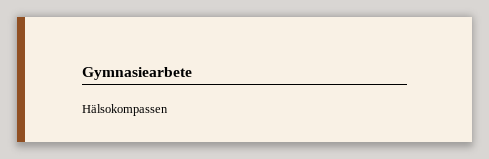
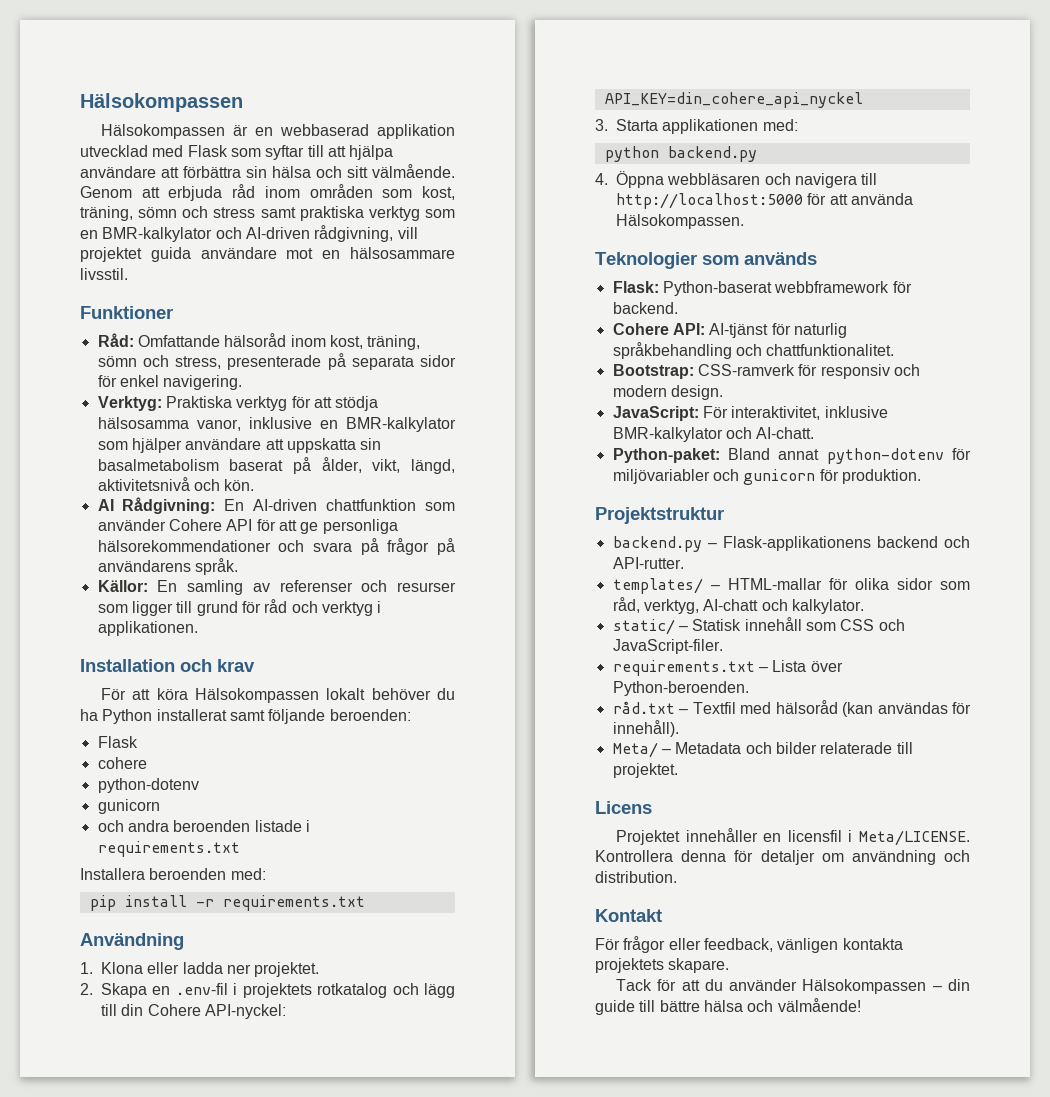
[82,67,192,80] [82,104,168,116] Gymnasiearbete // Hälsokompassen -> [80,93,243,112] [100,124,455,139] [80,145,394,160] [80,164,455,178] [80,184,456,201] [80,206,455,221] [80,225,418,242] [80,247,456,262] [80,268,128,280] [80,306,173,319] [97,333,421,350] [97,353,457,370] [97,375,243,390] [97,396,379,411] [97,417,456,432] [97,438,382,453] [97,457,455,474] [97,477,255,491] [97,497,455,514] [97,519,398,534] [97,538,455,555] [97,558,238,575] [97,580,456,595] [97,599,382,616] [97,621,198,636] [80,659,255,672] [100,688,455,703] [80,709,411,724] [97,736,138,748] [97,757,147,769] [97,778,199,793] [97,799,160,814] [97,820,310,832] [97,841,240,857] [80,868,266,880] [89,895,365,911] [80,933,184,950] [80,962,320,977] [80,983,455,998] [101,1004,286,1019] [604,92,863,108] [595,119,798,134] [604,146,757,162] [595,171,878,188] [616,193,913,209] [616,214,744,229] [595,252,817,269] [612,281,912,296] [612,302,678,314] [612,323,847,338] [612,342,895,359] [612,364,920,379] [612,385,723,400] [612,406,888,421] [612,427,815,442] [612,448,971,464] [612,469,921,485] [595,507,724,524] [612,536,970,552] [612,557,684,569] [612,578,970,594] [612,597,864,614] [612,617,905,635] [612,639,723,654] [612,660,843,676] [612,681,749,696] [612,700,971,717] [612,720,679,737] [612,742,913,758] [612,763,678,778] [595,801,652,814] [615,828,970,846] [595,850,970,865] [595,871,677,883] [595,909,662,922] [595,936,903,953] [595,958,730,973] [615,979,970,994] [595,998,861,1015] Hälsokompassen // Hälsokompassen är en webbaserad applikation utvecklad med Flask som syftar till att hjälpa användare att förbättra sin hälsa och sitt välmående. Genom att erbjuda råd inom områden som kost, träning, sömn och stress samt praktiska verktyg som en BMR-kalkylator och AI-driven rådgivning, vill projektet guida användare mot en hälsosammare livsstil. // Funktioner // Råd: Omfattande hälsoråd inom kost, träning, sömn och stress, presenterade på separata sidor för enkel navigering. // Verktyg: Praktiska verktyg för att stödja hälsosamma vanor, inklusive en BMR-kalkylator som hjälper användare att uppskatta sin basalmetabolism baserat på ålder, vikt, längd, aktivitetsnivå och kön. // AI Rådgivning: En AI-driven chattfunktion som använder Cohere API för att ge personliga hälsorekommendationer och svara på frågor på användarens språk. // Källor: En samling av referenser och resurser som ligger till grund för råd och verktyg i applikationen. // Installation och krav // För att köra Hälsokompassen lokalt behöver du ha Python installerat samt följande beroenden: // Flask // cohere // python-dotenv // gunicorn // och andra beroenden listade i requirements.txt // Installera beroenden med: // pip install -r requirements.txt // Användning // 1. Klona eller ladda ner projektet. // 2. Skapa en .env-fil i projektets rotkatalog och lägg till din Cohere API-nyckel: // API_KEY=din_cohere_api_nyckel // 3. Starta applikationen med: // python backend.py // 4. Öppna webbläsaren och navigera till http://localhost:5000 för att använda Hälsokompassen. // Teknologier som används // Flask: Python-baserat webbframework för backend. // Cohere API: AI-tjänst för naturlig språkbehandling och chattfunktionalitet. // Bootstrap: CSS-ramverk för responsiv och modern design. // JavaScript: För interaktivitet, inklusive BMR-kalkylator och AI-chatt. // Python-paket: Bland annat python-dotenv för miljövariabler och gunicorn för produktion. // Projektstruktur // backend.py – Flask-applikationens backend och API-rutter. // templates/ – HTML-mallar för olika sidor som råd, verktyg, AI-chatt och kalkylator. // static/ – Statisk innehåll som CSS och JavaScript-filer. // requirements.txt – Lista över Python-beroenden. // råd.txt – Textfil med hälsoråd (kan användas för innehåll). // Meta/ – Metadata och bilder relaterade till projektet. // Licens // Projektet innehåller en licensfil i Meta/LICENSE. Kontrollera denna för detaljer om användning och distribution. // Kontakt // För frågor eller feedback, vänligen kontakta projektets skapare. // Tack för att du använder Hälsokompassen – din guide till bättre hälsa och välmående!

